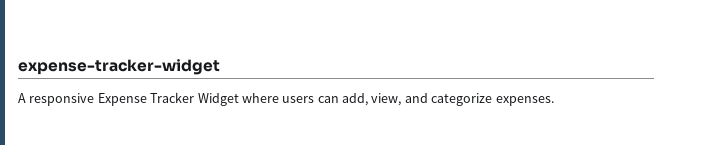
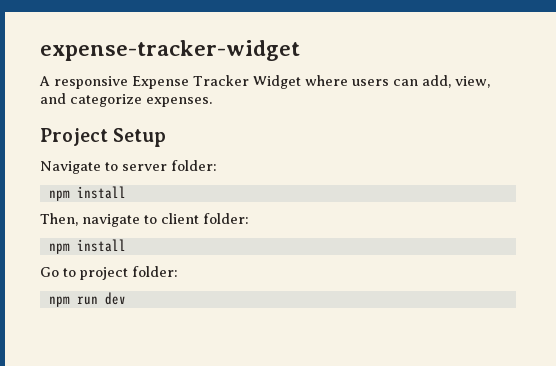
(554, 101) none -> [40,128,167,147] [40,160,217,174] [48,186,126,201] [40,213,249,227] [48,239,126,254] [40,266,178,280] [48,292,126,307] // Project Setup // Navigate to server folder: // npm install // Then, navigate to client folder: // npm install // Go to project folder: // npm run dev

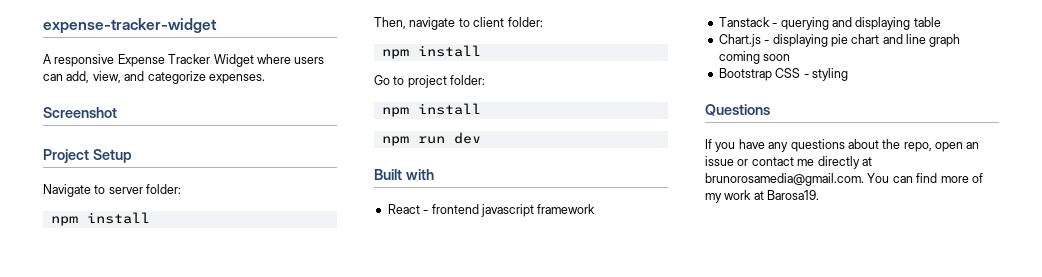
(212, 102) none -> [43,107,117,118] // Screenshot
(178, 271) none -> [381,103,481,117] // npm install
(126, 298) none -> [374,169,434,180] [387,204,596,217] [718,17,941,30] [718,34,961,47] [718,51,791,64] [718,68,848,81] [705,104,770,116] [705,139,980,152] [705,156,872,169] [705,173,983,186] [705,190,820,203] // Built with // React - frontend javascript framework // Tanstack - querying and displaying table // Chart.js - displaying pie chart and line graph coming soon // Bootstrap CSS - styling // Questions // If you have any questions about the repo, open an issue or contact me directly at brunorosamedia@gmail.com. You can find more of my work at Barosa19.

